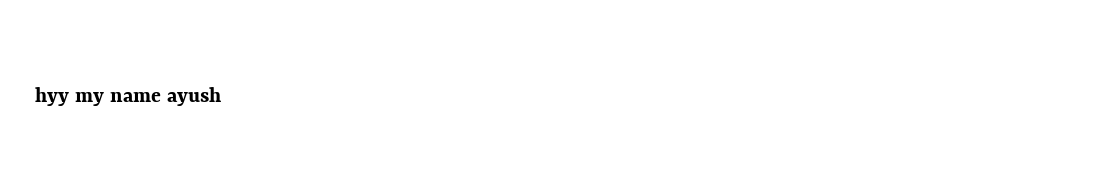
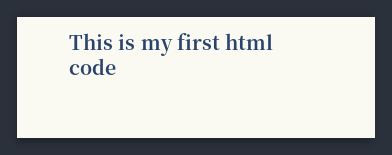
[35,87,222,106] hyy my name ayush -> [69,33,274,56] [69,58,116,75] This is my first html code

